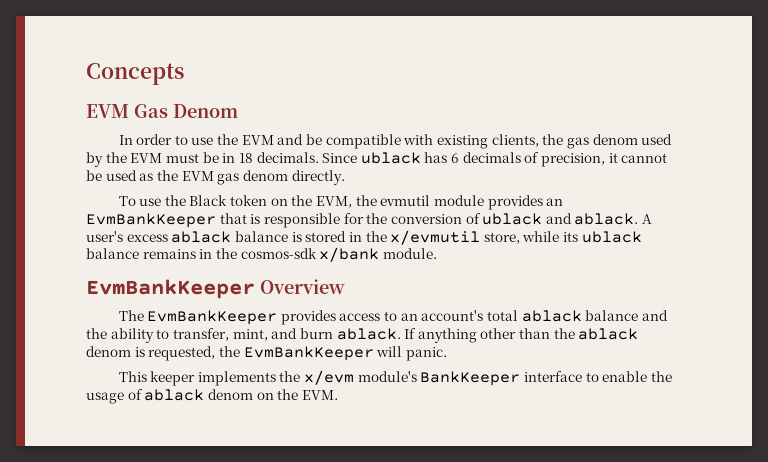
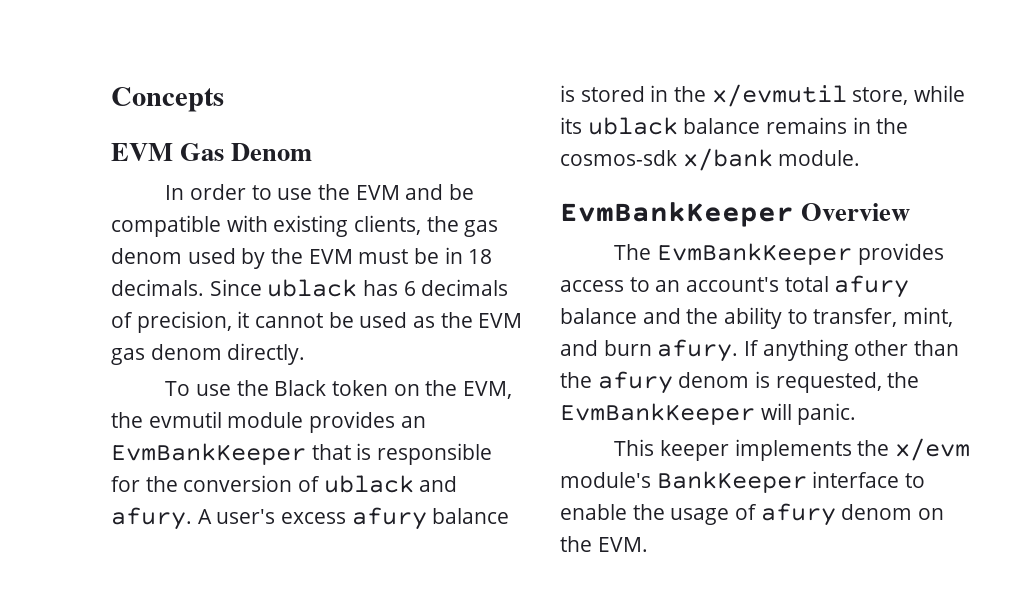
[574,213,639,225] ablack. -> [111,507,192,530] afury.
[171,231,232,243] ablack -> [351,507,427,530] afury
[521,310,582,322] ablack -> [834,275,910,298] afury
[336,328,401,340] ablack. -> [657,339,739,362] afury.
[578,328,639,340] ablack -> [597,371,673,394] afury
[144,389,205,401] ablack -> [760,503,836,526] afury

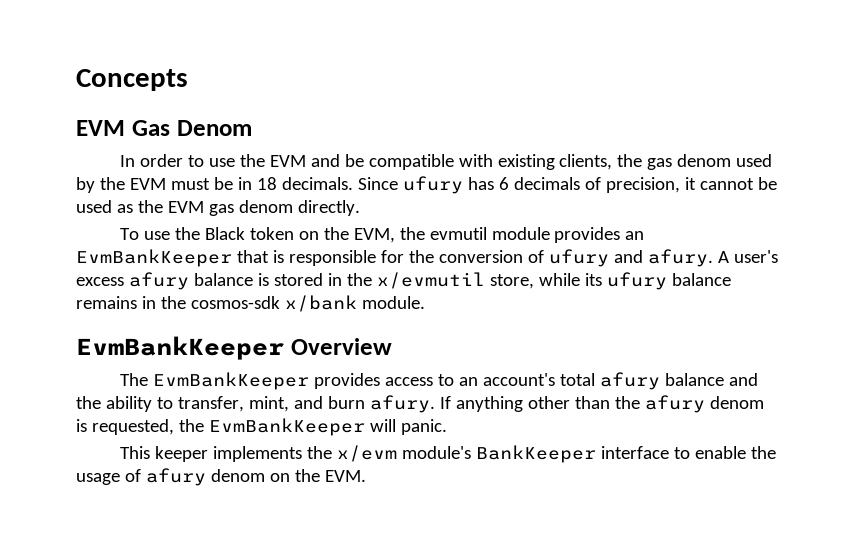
[267,279,358,297] ublack -> [402,176,463,194] ufury
[323,475,414,493] ublack -> [548,249,609,267] ufury
[587,117,678,135] ublack -> [606,272,667,290] ufury

